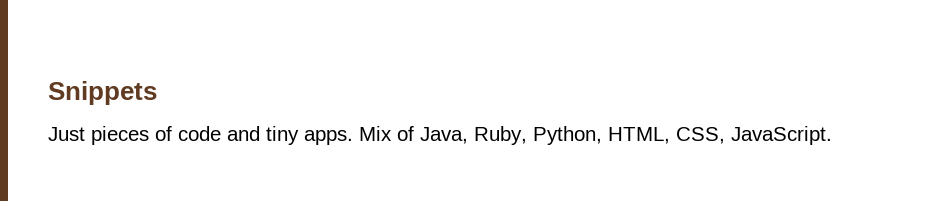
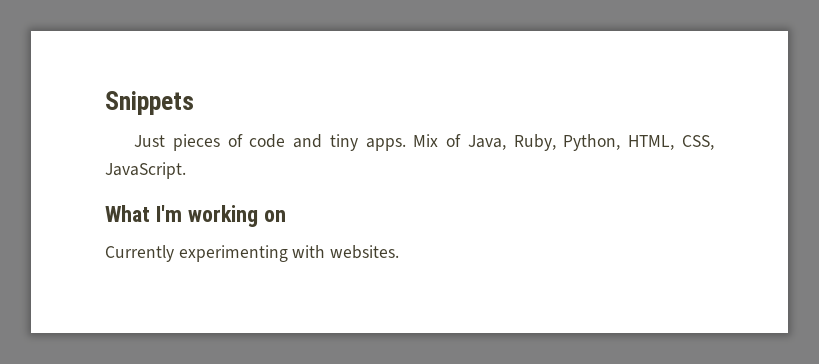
(832, 135) none -> [105,205,286,227] [105,245,400,262] // What I'm working on // Currently experimenting with websites.

